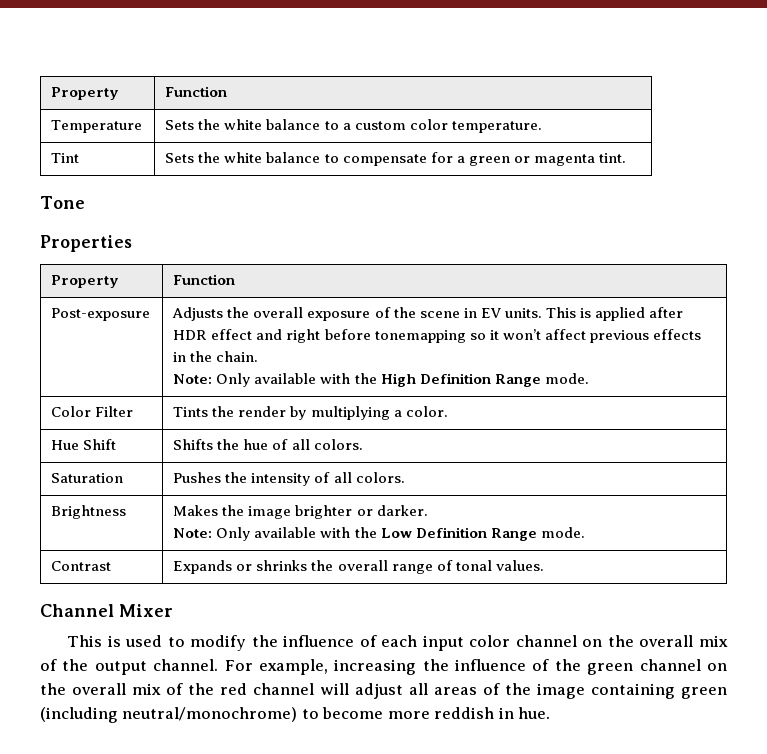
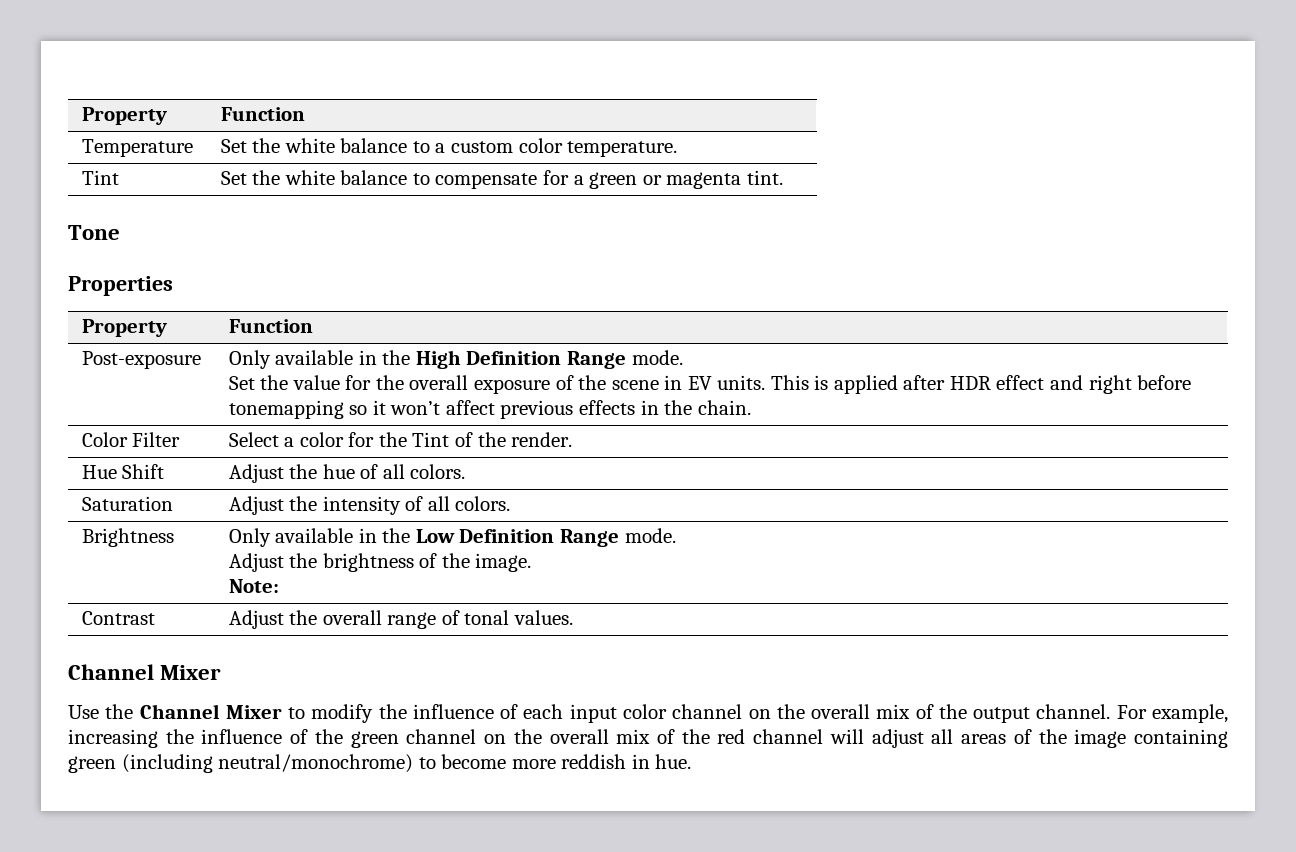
[165,120,195,130] Sets -> [220,139,247,153] Set
[165,153,195,163] Sets -> [220,171,247,185] Set
[172,307,224,321] Adjusts -> [228,350,683,369] [228,375,372,390] Only available in the High Definition Range mode. // Set the value for
[173,373,589,387] [51,406,134,417] [173,406,448,420] // Note: Only available with the High Definition Range mode. // Color Filter | Tints the render by multiplying a color. -> [81,432,181,447] [228,432,573,447] // Color Filter | Select a color for the Tint of the render.
[173,439,214,450] Shifts -> [228,464,284,483] Adjust
[173,472,222,483] Pushes -> [228,496,284,515] Adjust
[173,505,428,519] [173,527,351,541] Makes the image brighter or darker. // Note: Only available with -> [228,528,377,547] Only available in
[51,561,112,571] [173,560,308,574] // Contrast | Expands or shrinks -> [228,553,532,572] [228,579,279,593] [81,611,155,625] [228,610,284,629] // Adjust the brightness of the image. // Note: // Contrast | Adjust
[67,635,163,647] This is used -> [68,704,282,719] Use the Channel Mixer

